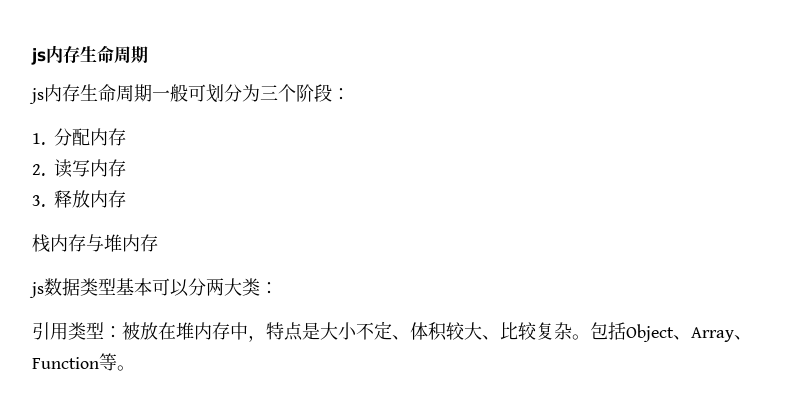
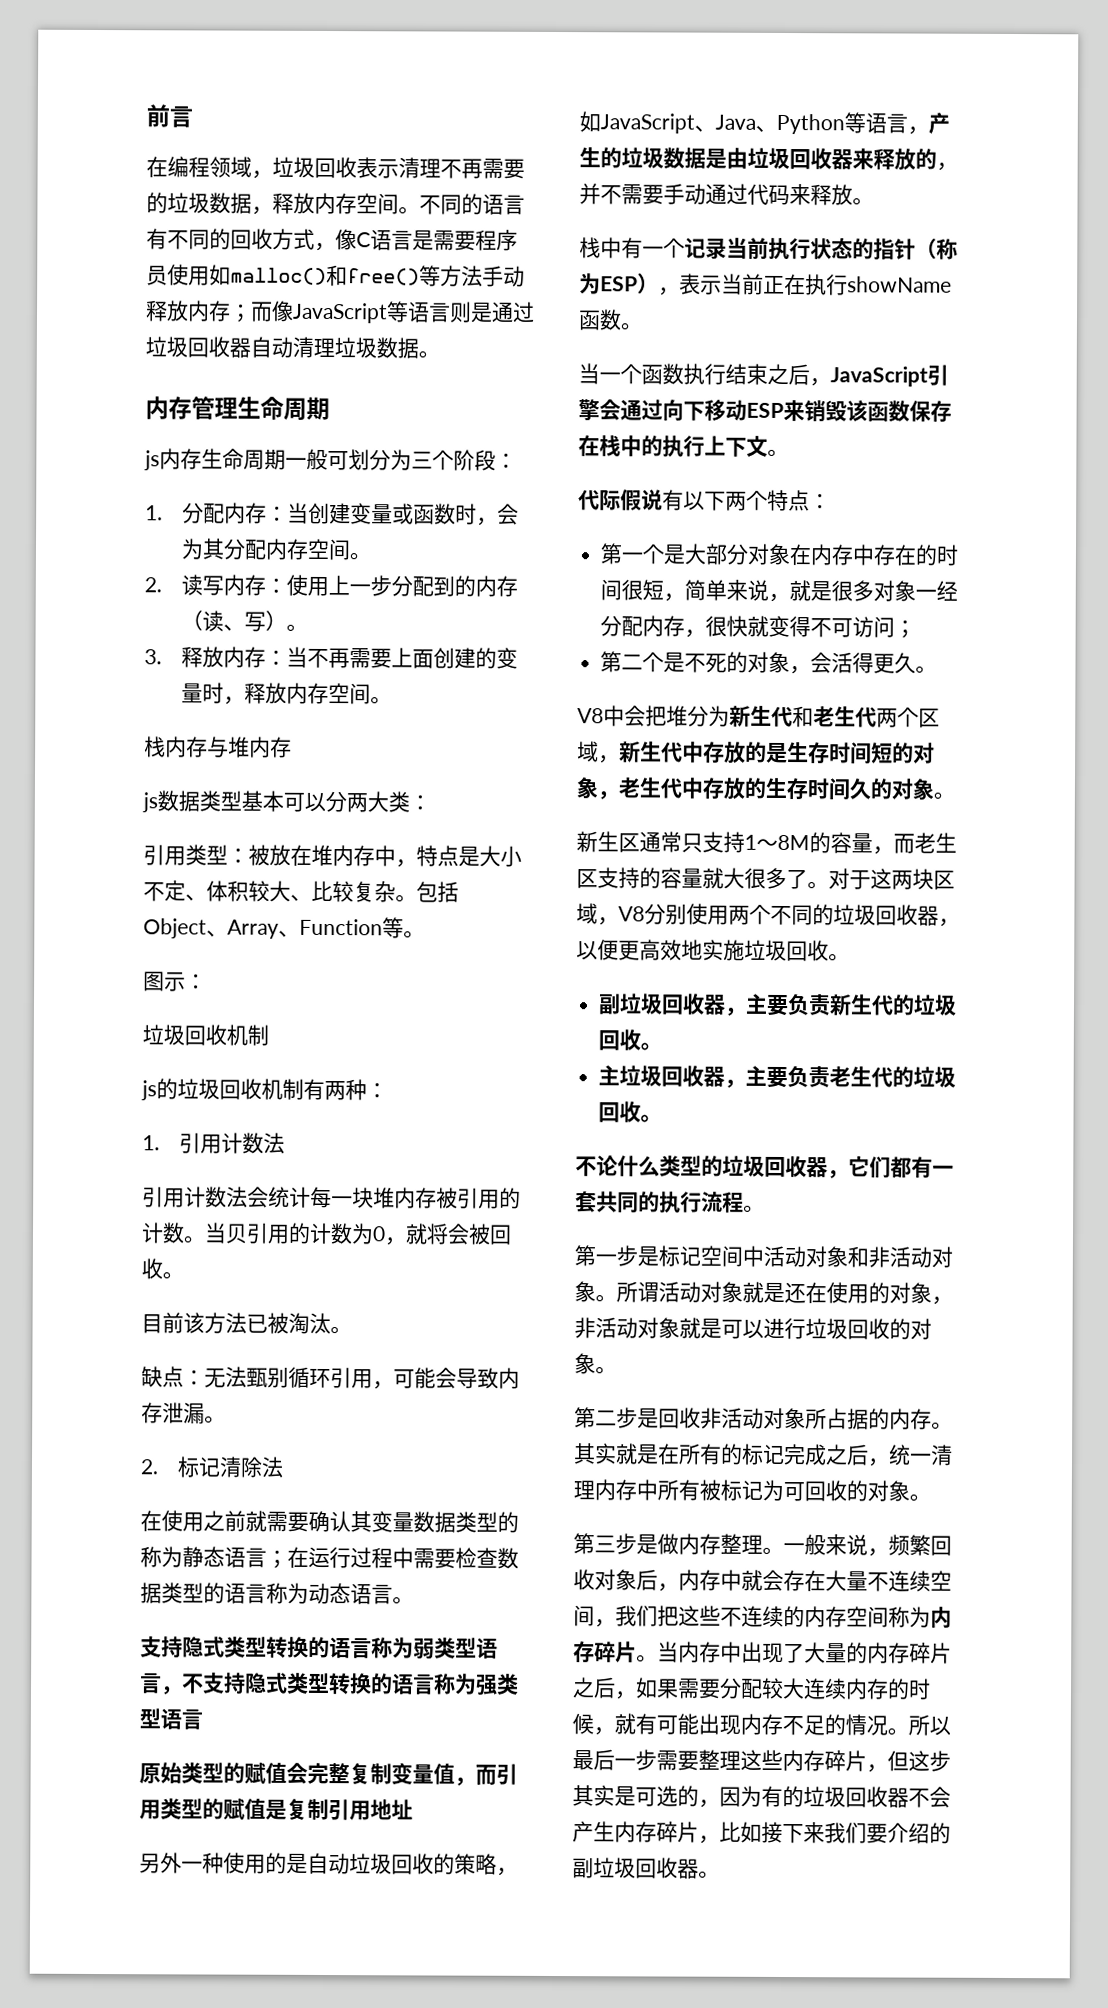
[31,45,80,65] js内存 -> [146,104,193,128] [146,156,525,179] [146,192,525,215] [146,228,518,252] [146,264,525,287] [145,300,535,324] [145,336,440,359] [145,396,238,420] 前言 // 在编程领域，垃圾回收表示清理不再需要的垃圾数据，释放内存空间。不同的语言有不同的回收方式，像C语言是需要程序员使用如malloc()和free()等方法手动释放内存；而像JavaScript等语言则是通过垃圾回收器自动清理垃圾数据。 // 内存管理
[32,159,126,178] [32,190,126,208] // 2.读写内存 // 3.释放内存 -> [266,502,520,526] [181,538,372,561] [144,574,519,597] [181,610,309,632] [144,646,519,669] [181,682,393,705] ：当创建变量或函数时，会为其分配内存空间。 // 2.读写内存：使用上一步分配到的内存（读、写）。 // 3.释放内存：当不再需要上面创建的变量时，释放内存空间。
(135, 368) none -> [143,971,207,992] [142,1024,269,1046] [141,1078,388,1101] [142,1132,286,1154] [142,1186,521,1209] [141,1222,512,1246] [141,1258,184,1280] [141,1312,352,1335] [141,1366,520,1390] [141,1402,226,1424] [140,1456,285,1478] [140,1510,519,1533] [140,1546,519,1569] [140,1582,414,1605] [140,1636,498,1660] [139,1672,519,1696] [139,1708,203,1730] [139,1762,518,1786] [139,1798,413,1821] [139,1852,518,1876] [579,111,950,135] [579,147,958,171] [579,183,874,206] [579,237,958,261] [579,273,952,296] [578,309,642,331] [578,363,949,387] [578,399,952,423] [578,435,789,458] [578,489,831,512] [600,543,960,566] [600,579,959,603] [600,615,917,639] [600,651,938,675] [577,705,940,728] [577,741,935,765] [576,777,955,801] [576,831,957,855] [576,867,955,890] [576,903,960,927] [576,939,850,962] [598,993,958,1017] [598,1029,663,1051] [598,1065,957,1089] [598,1101,663,1123] [575,1155,954,1179] [575,1191,765,1214] [574,1245,953,1268] [574,1281,953,1305] [574,1317,932,1340] [574,1353,617,1375] [574,1407,953,1430] [573,1443,953,1467] [573,1479,931,1502] [573,1533,952,1557] [573,1569,952,1592] [573,1605,952,1629] [573,1641,952,1664] [572,1677,931,1700] [572,1713,951,1736] [572,1749,951,1773] [572,1785,951,1808] [572,1821,951,1844] [572,1857,720,1879] // 图示： // 垃圾回收机制 // js的垃圾回收机制有两种： // 1.引用计数法 // 引用计数法会统计每一块堆内存被引用的计数。当贝引用的计数为0，就将会被回收。 // 目前该方法已被淘汰。 // 缺点：无法甄别循环引用，可能会导致内存泄漏。 // 2.标记清除法 // 在使用之前就需要确认其变量数据类型的称为静态语言；在运行过程中需要检查数据类型的语言称为动态语言。 // 支持隐式类型转换的语言称为弱类型语言，不支持隐式类型转换的语言称为强类型语言 // 原始类型的赋值会完整复制变量值，而引用类型的赋值是复制引用地址 // 另外一种使用的是自动垃圾回收的策略，如JavaScript、Java、Python等语言，产生的垃圾数据是由垃圾回收器来释放的，并不需要手动通过代码来释放。 // 栈中有一个记录当前执行状态的指针（称为ESP），表示当前正在执行showName函数。 // 当一个函数执行结束之后，JavaScript引擎会通过向下移动ESP来销毁该函数保存在栈中的执行上下文。 // 代际假说有以下两个特点： // 第一个是大部分对象在内存中存在的时间很短，简单来说，就是很多对象一经分配内存，很快就变得不可访问； // 第二个是不死的对象，会活得更久。 // V8中会把堆分为新生代和老生代两个区域，新生代中存放的是生存时间短的对象，老生代中存放的生存时间久的对象。 // 新生区通常只支持1～8M的容量，而老生区支持的容量就大很多了。对于这两块区域，V8分别使用两个不同的垃圾回收器，以便更高效地实施垃圾回收。 // 副垃圾回收器，主要负责新生代的垃圾回收。 // 主垃圾回收器，主要负责老生代的垃圾回收。 // 不论什么类型的垃圾回收器，它们都有一套共同的执行流程。 // 第一步是标记空间中活动对象和非活动对象。所谓活动对象就是还在使用的对象，非活动对象就是可以进行垃圾回收的对象。 // 第二步是回收非活动对象所占据的内存。其实就是在所有的标记完成之后，统一清理内存中所有被标记为可回收的对象。 // 第三步是做内存整理。一般来说，频繁回收对象后，内存中就会存在大量不连续空间，我们把这些不连续的内存空间称为内存碎片。当内存中出现了大量的内存碎片之后，如果需要分配较大连续内存的时候，就有可能出现内存不足的情况。所以最后一步需要整理这些内存碎片，但这步其实是可选的，因为有的垃圾回收器不会产生内存碎片，比如接下来我们要介绍的副垃圾回收器。

